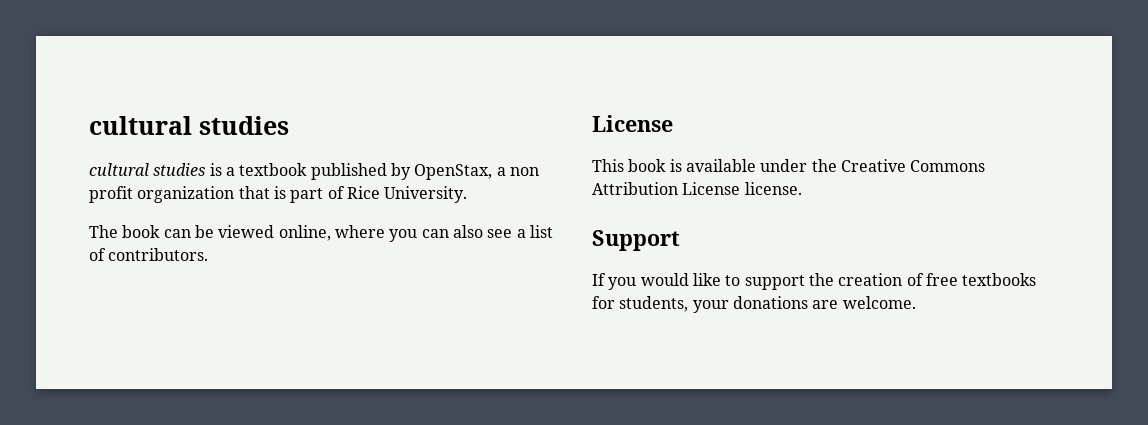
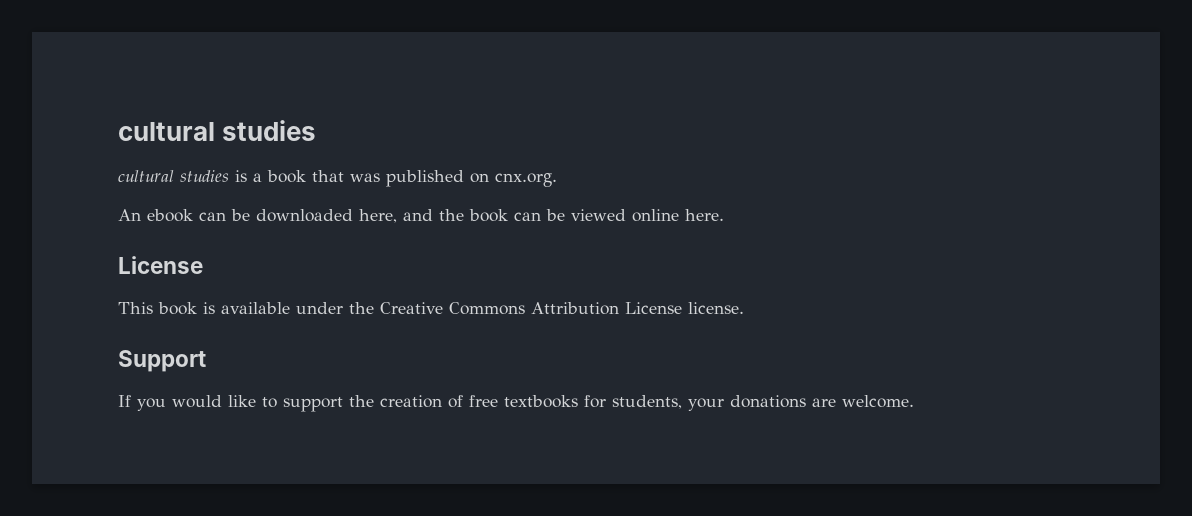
[239,163,539,180] [89,186,468,203] [89,225,553,242] [89,248,209,261] textbook published by OpenStax, a non profit organization that is part of Rice University. // The book can be viewed online, where you can also see a list of contributors. -> [267,170,557,187] [118,209,724,223] book that was published on cnx.org. // An ebook can be downloaded here, and the book can be viewed online here.

